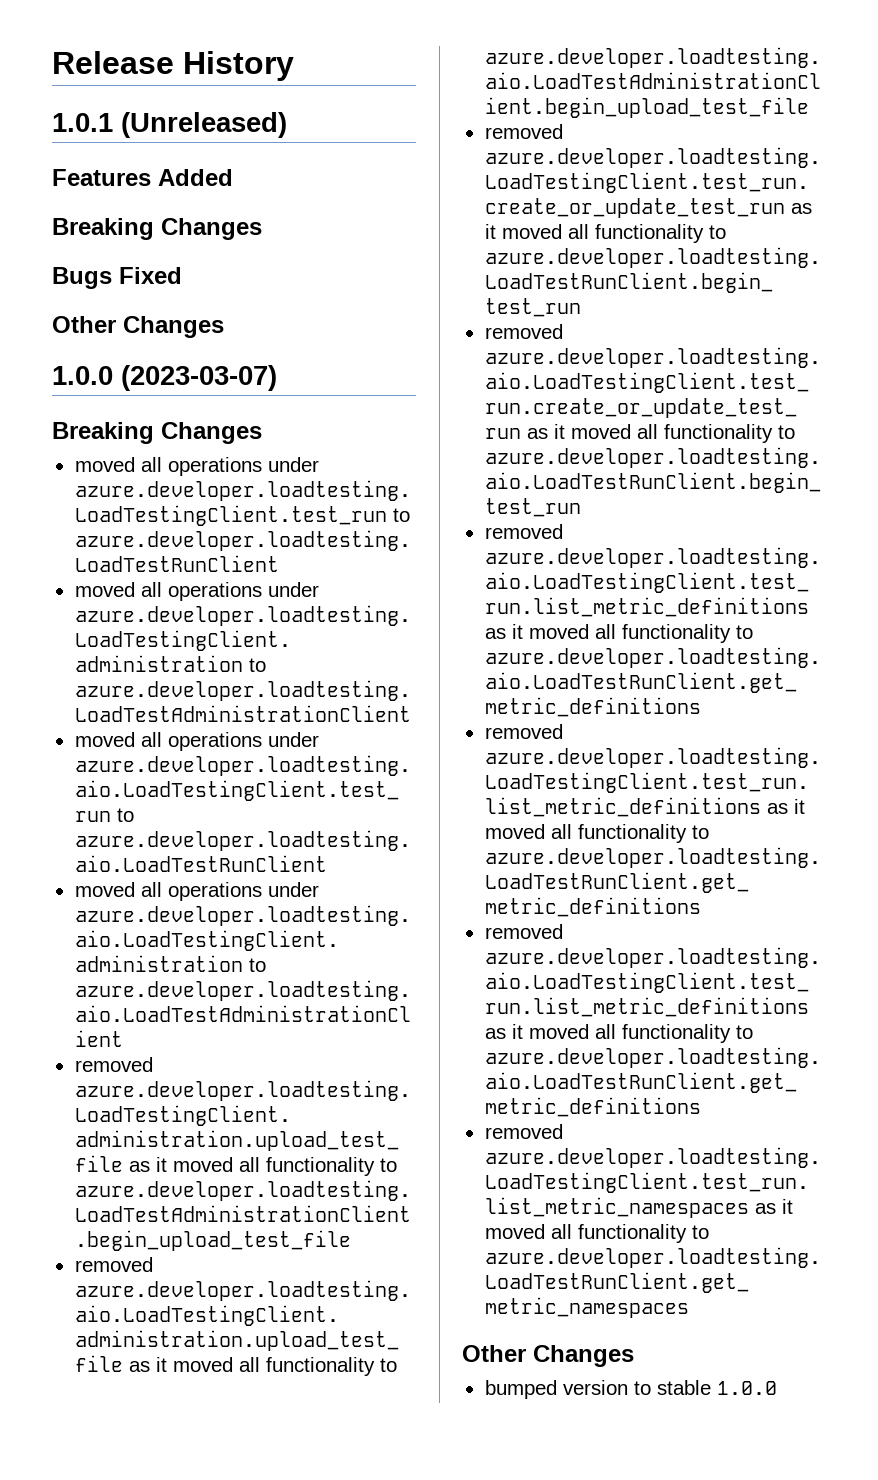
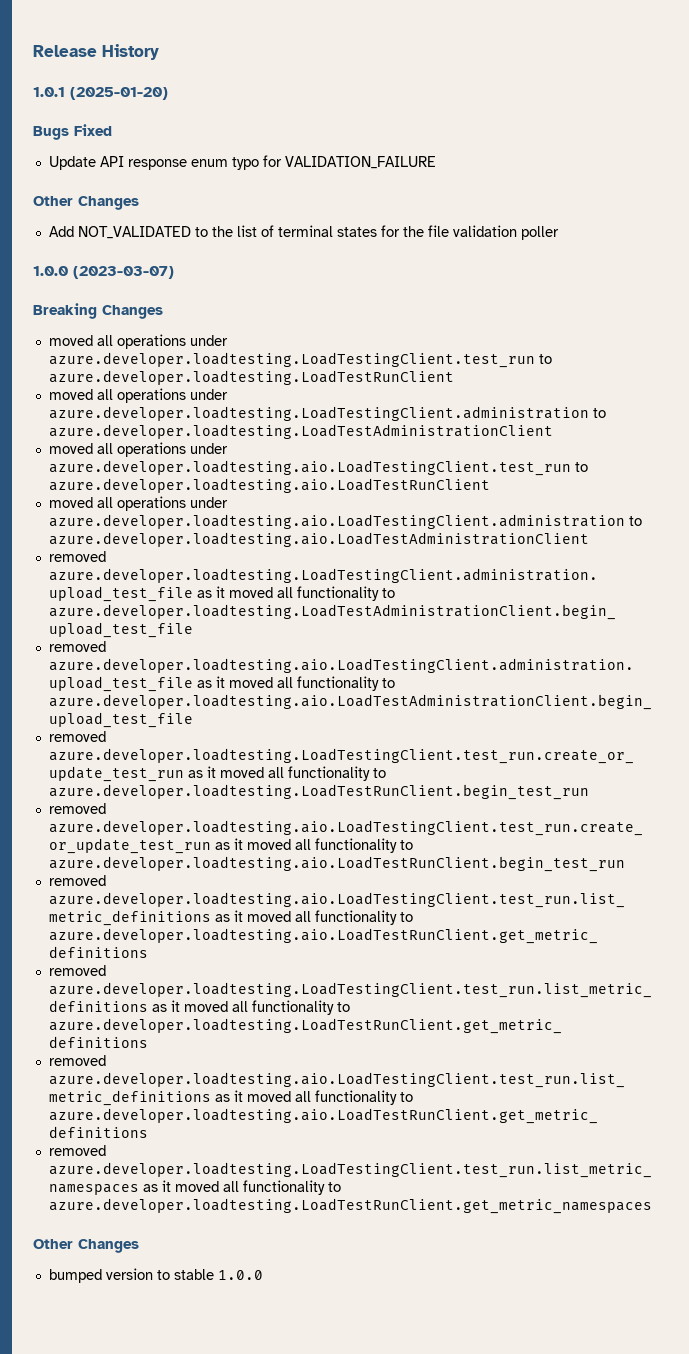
[121,112,287,138] [52,169,233,186] [52,218,262,240] [52,267,182,289] [52,316,224,338] (Unreleased) // Features Added // Breaking Changes // Bugs Fixed // Other Changes -> [70,87,168,100] [33,124,112,140] [48,155,436,170] [33,196,139,210] [48,225,559,240] (2025-01-20) // Bugs Fixed // Update API response enum typo for VALIDATION_FAILURE // Other Changes // Add NOT_VALIDATED to the list of terminal states for the file validation poller

